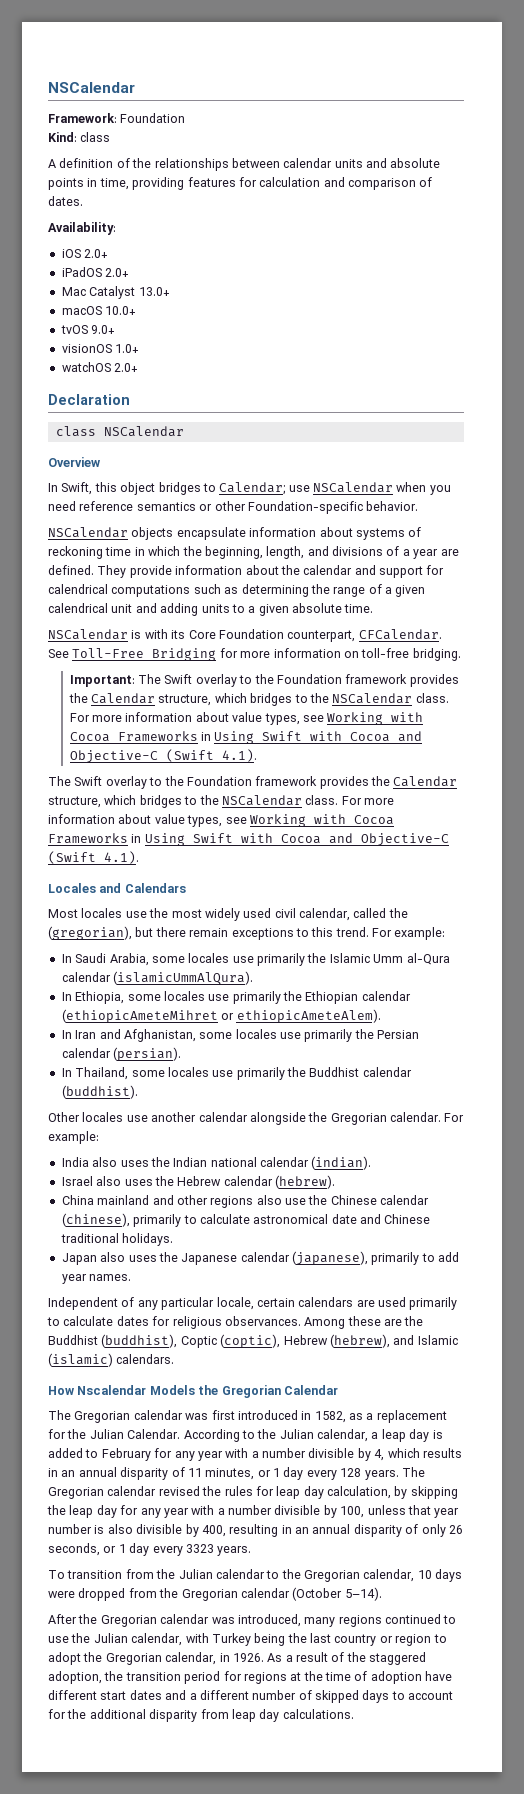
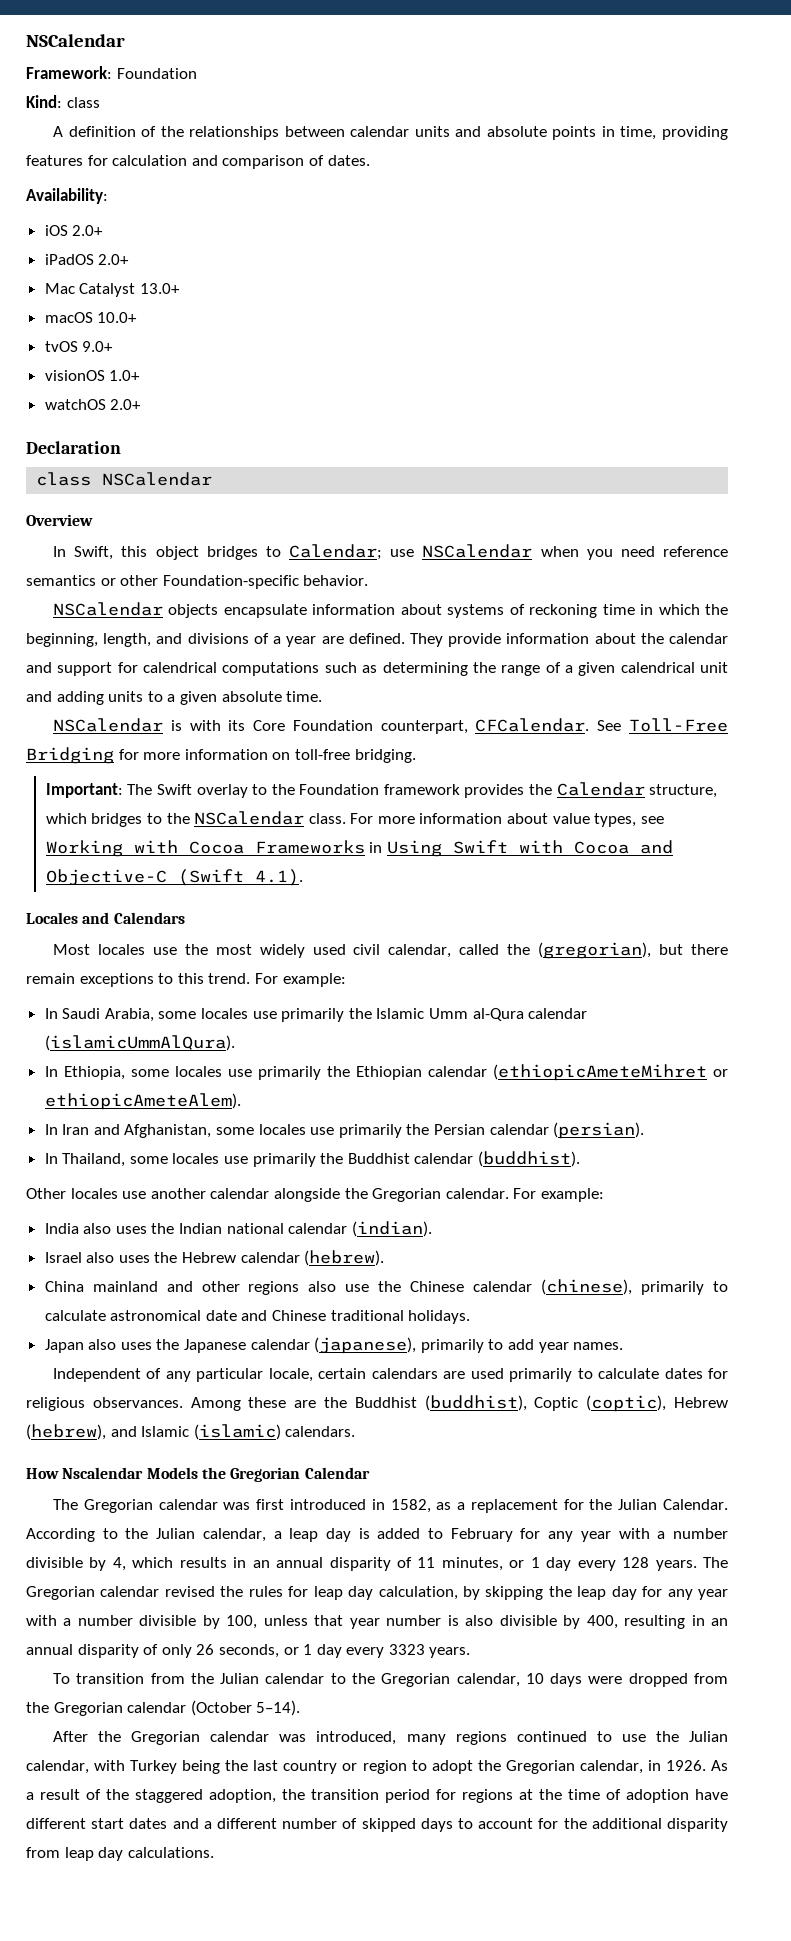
[48,776,458,789] [48,795,394,808] [48,814,394,827] [48,833,449,846] [48,851,139,864] // The Swift overlay to the Foundation framework provides the Calendar structure, which bridges to the NSCalendar class. For more information about value types, see Working with Cocoa Frameworks in Using Swift with Cocoa and Objective-C (Swift 4.1). -> (303, 877) none

